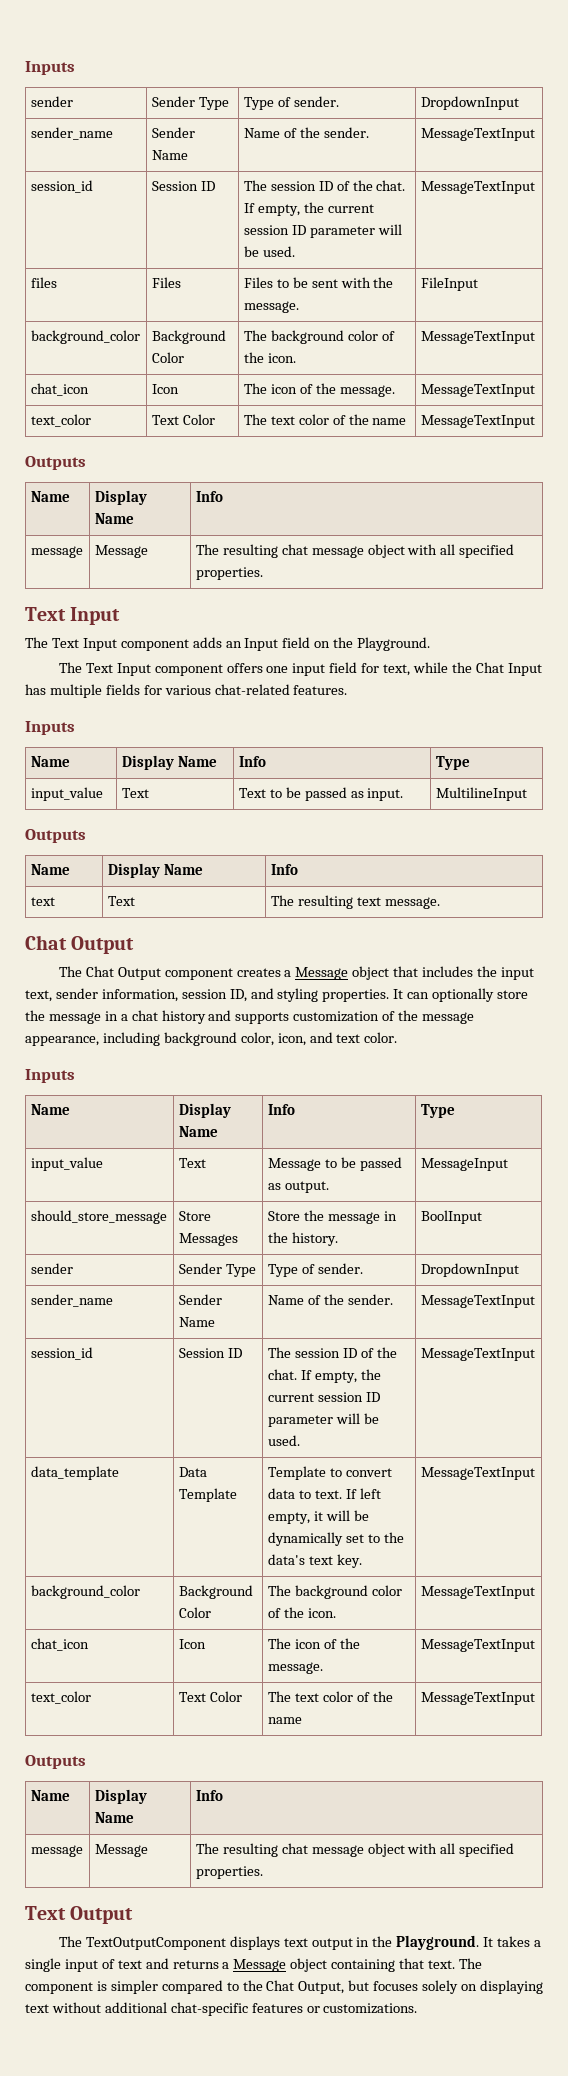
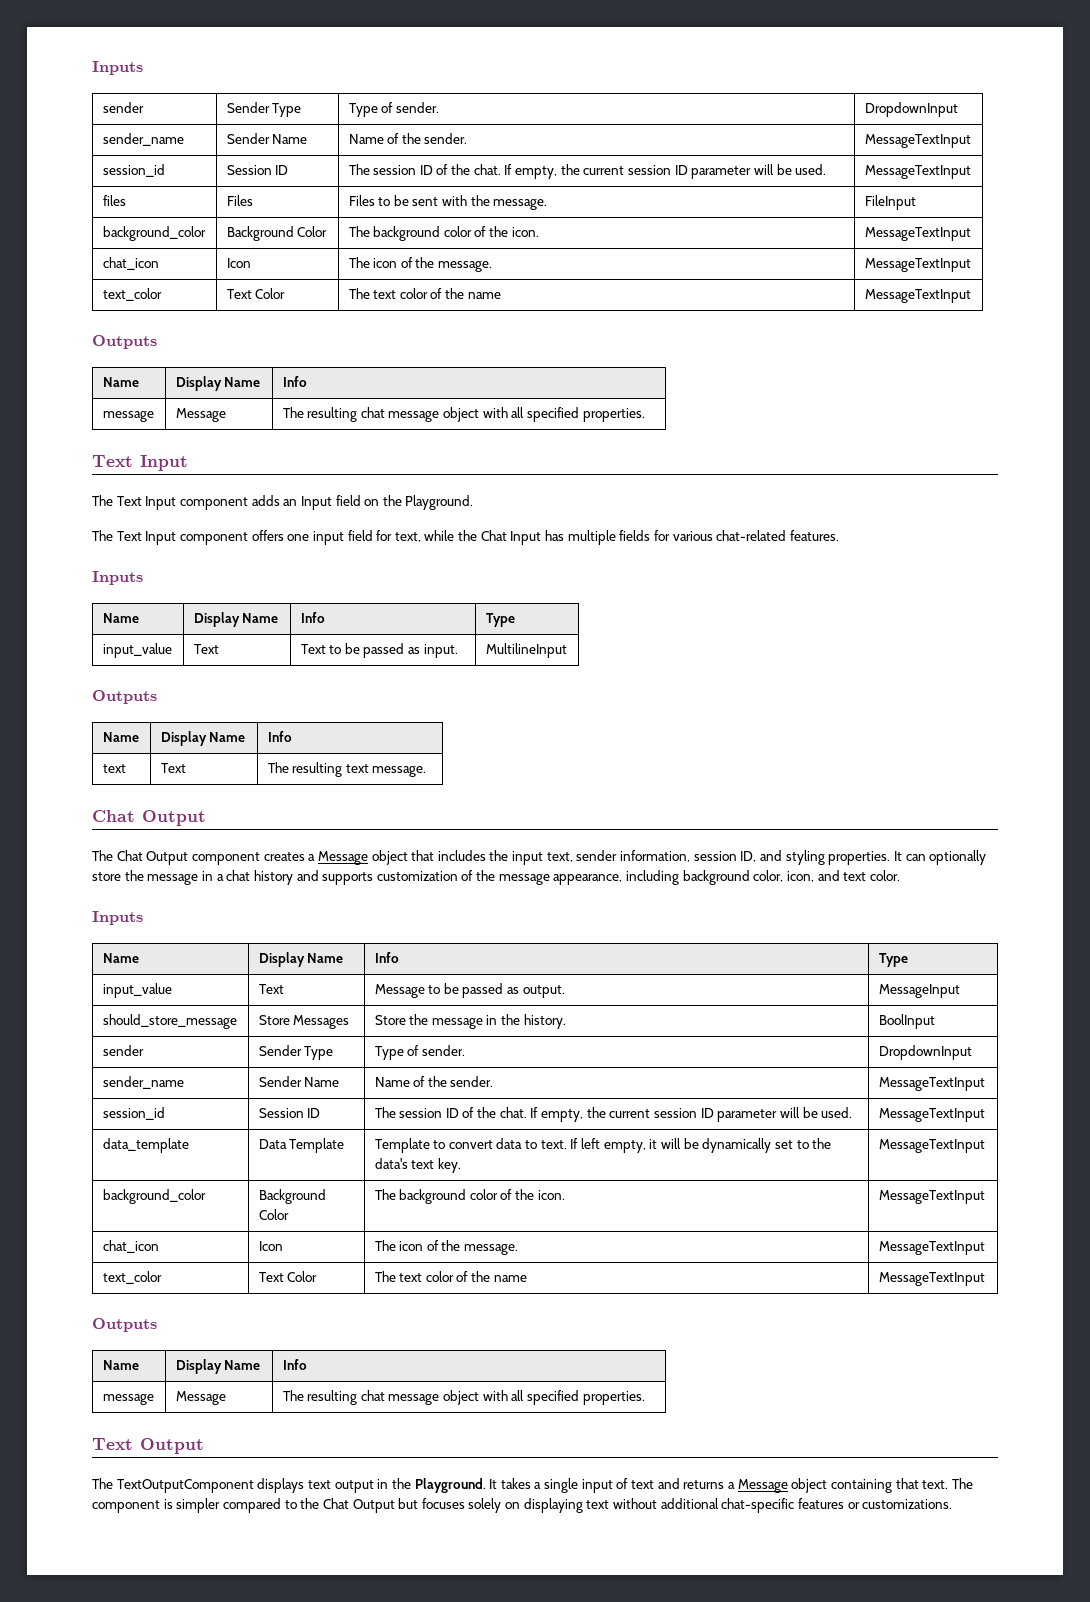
[298,1981,345,1994] Output, -> [352,1499,395,1513] Output

